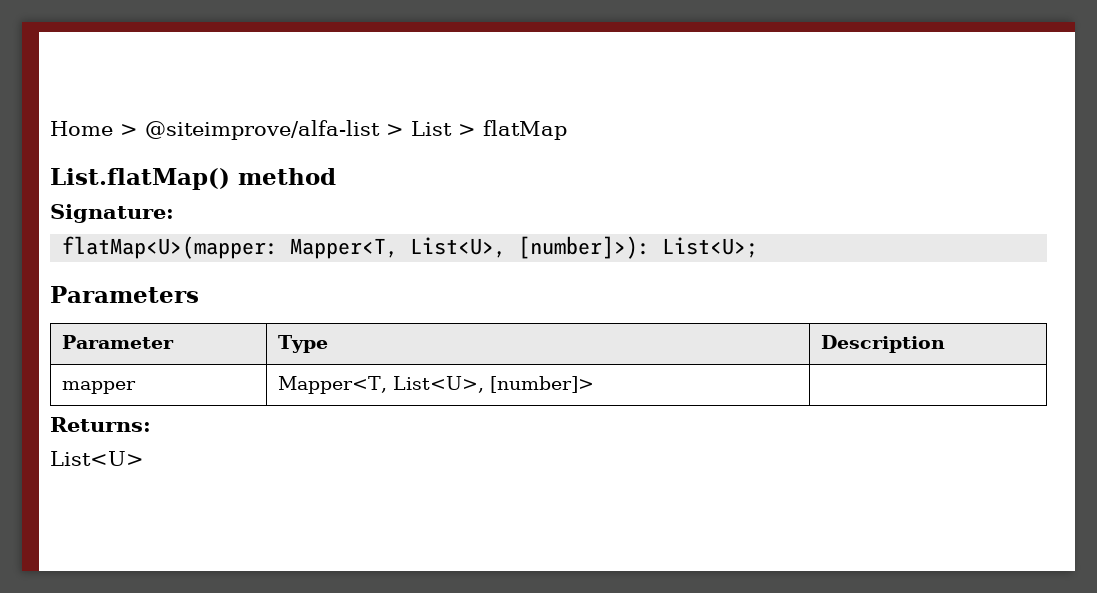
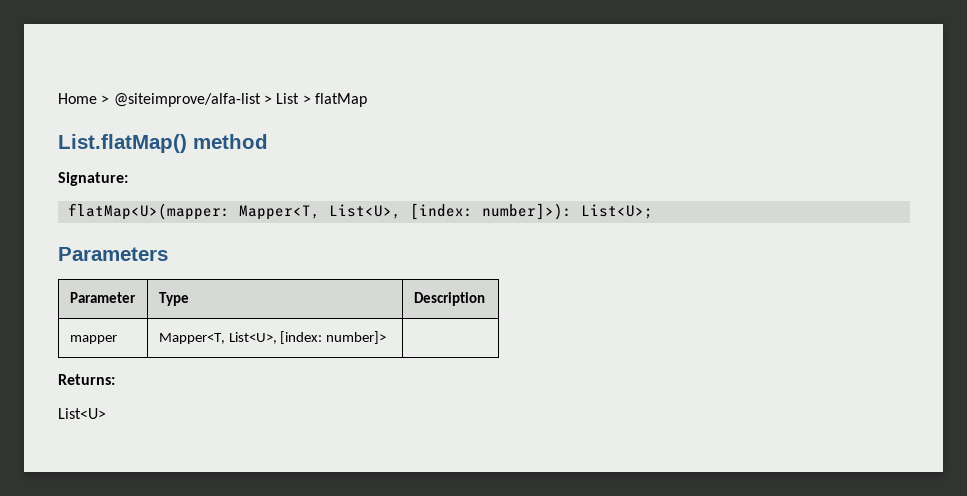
[518,236,651,259] [number]>): -> [409,203,572,220] [index: number]>):
[490,376,595,393] [number]> -> [280,331,387,344] [index: number]>

